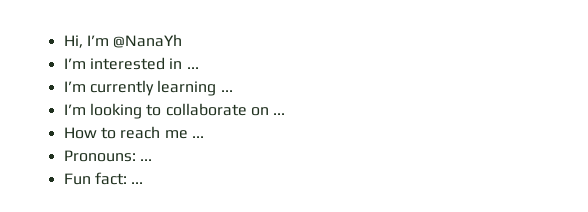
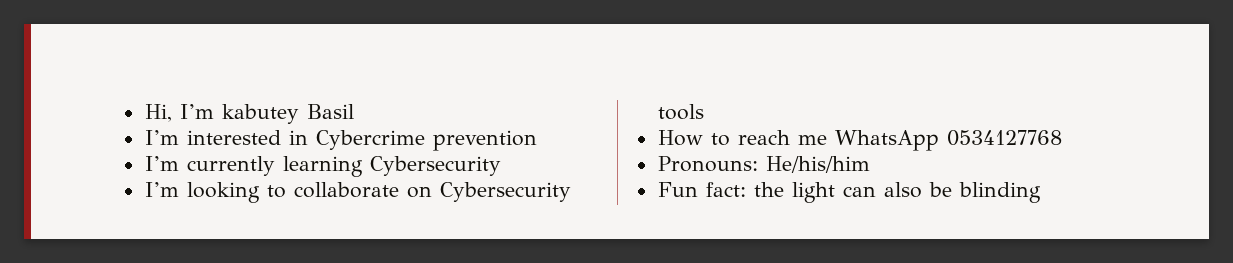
[113,34,183,48] @NanaYh -> [221,104,354,124] kabutey Basil
[186,67,199,69] ... -> [315,130,537,151] Cybercrime prevention
[220,90,233,92] ... -> [369,156,501,176] Cybersecurity
[273,113,286,115] ... -> [439,182,571,202] [657,104,704,120] Cybersecurity tools
[191,136,204,138] ... -> [834,130,1062,151] WhatsApp 0534127768
[139,159,152,161] ... -> [765,156,870,173] He/his/him
[131,182,144,184] ... -> [753,182,1041,203] the light can also be blinding

